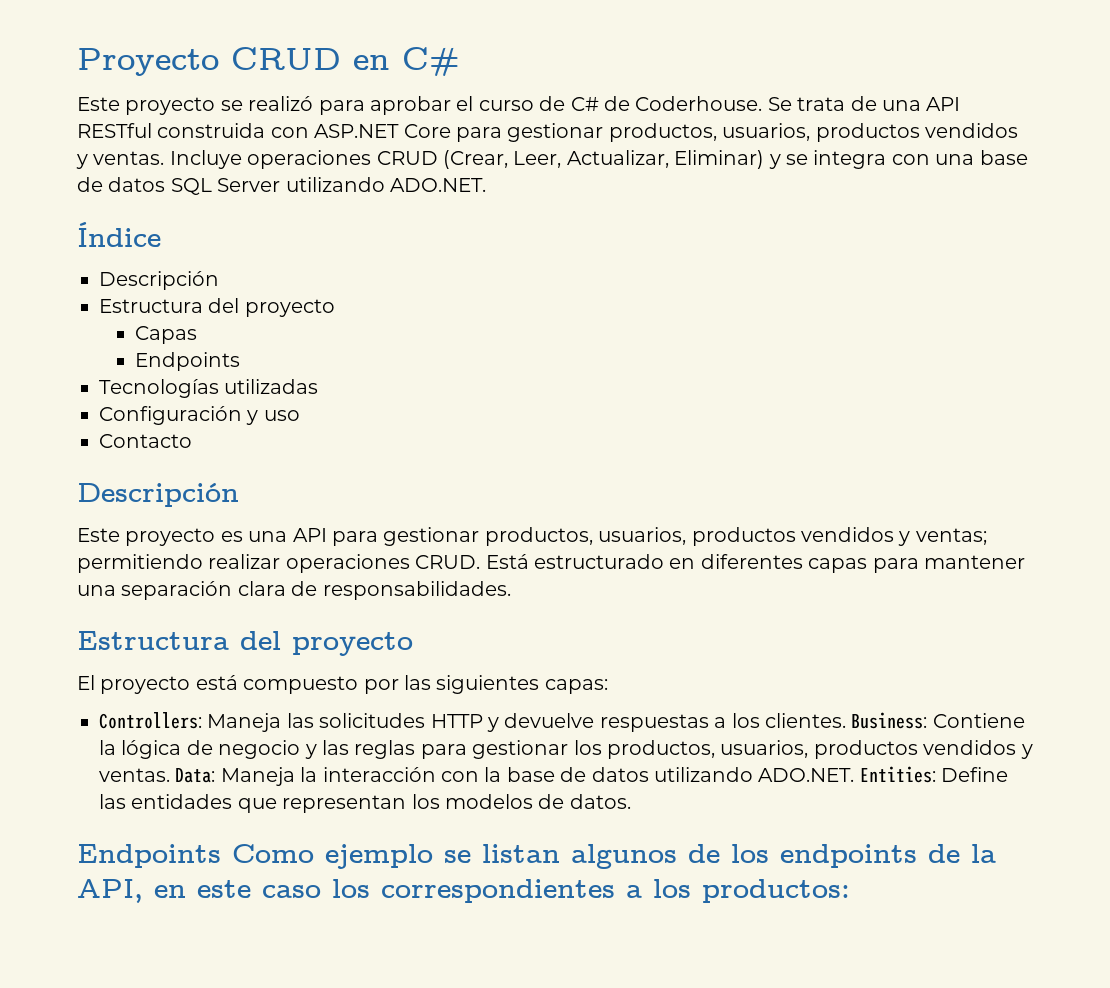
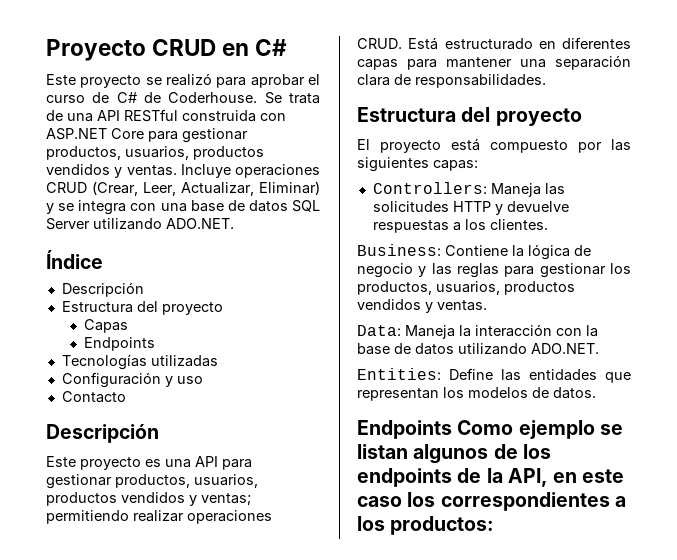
(846, 720) none -> (548, 224) //
(170, 775) none -> (487, 305) //
(855, 775) none -> (599, 348) //

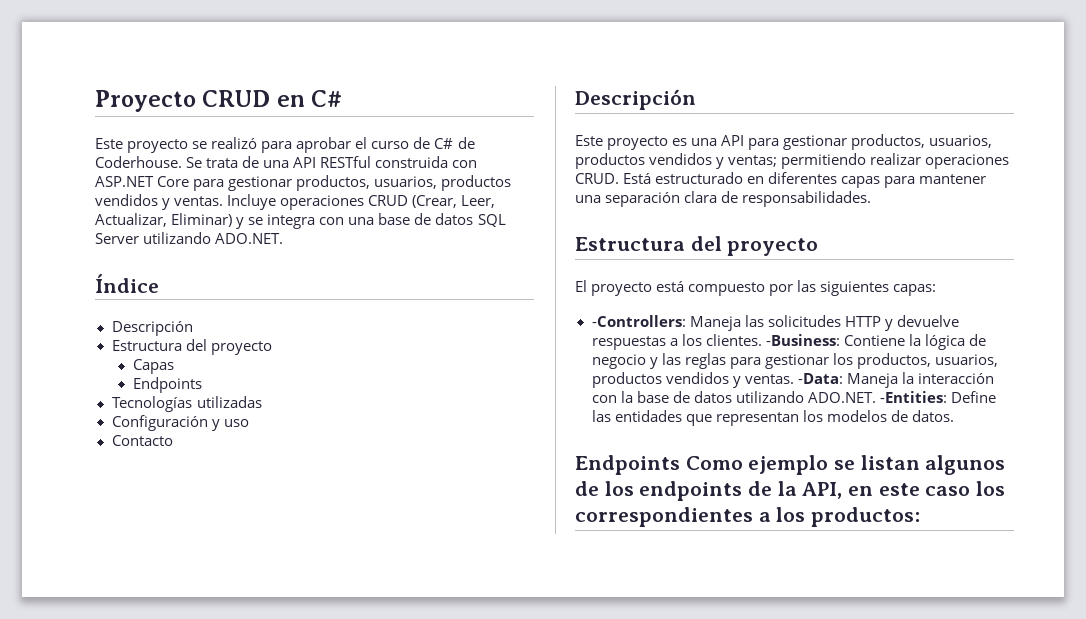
[372,182,487,194] Controllers: -> [591,315,686,327] -Controllers:
[357,244,441,256] // Business: -> [765,334,840,346] -Business:
[357,325,401,336] // Data: -> [797,373,843,384] -Data:
[357,368,441,380] // Entities: -> [879,391,947,403] -Entities:

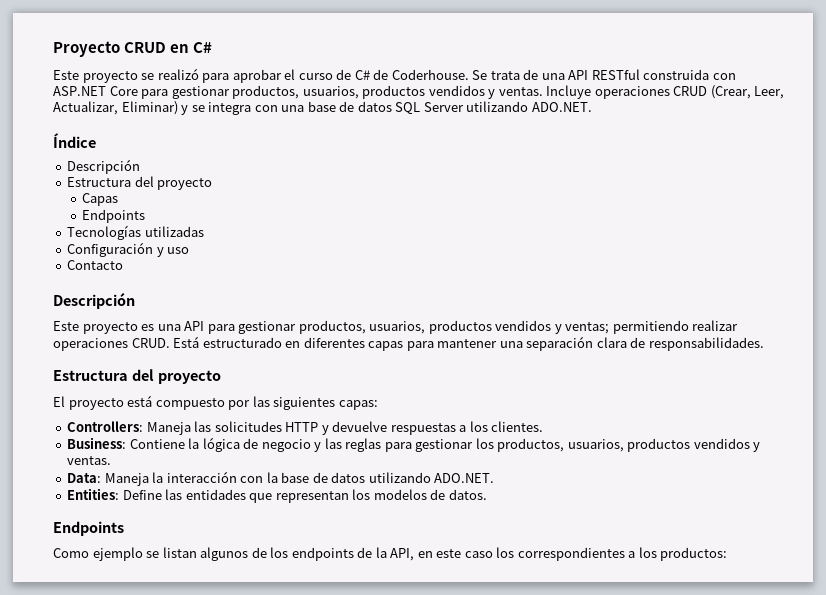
[591,315,686,327] -Controllers: -> [67,421,144,432] Controllers:
[765,334,840,346] -Business: -> [67,437,127,449] // Business:
[797,373,843,384] -Data: -> [67,473,102,483] // Data:
[879,391,947,403] -Entities: -> [67,488,120,500] // Entities:
(680, 465) none -> (124, 528) //

